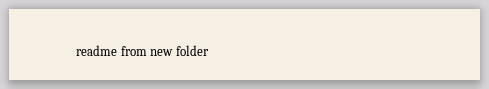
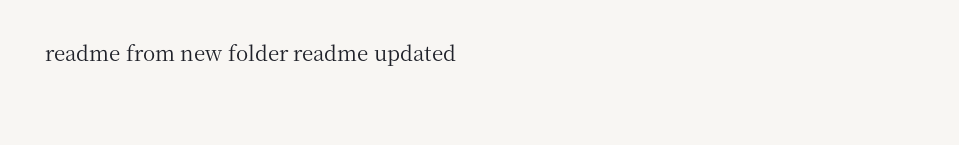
(209, 50) none -> [293,44,456,66] readme updated

